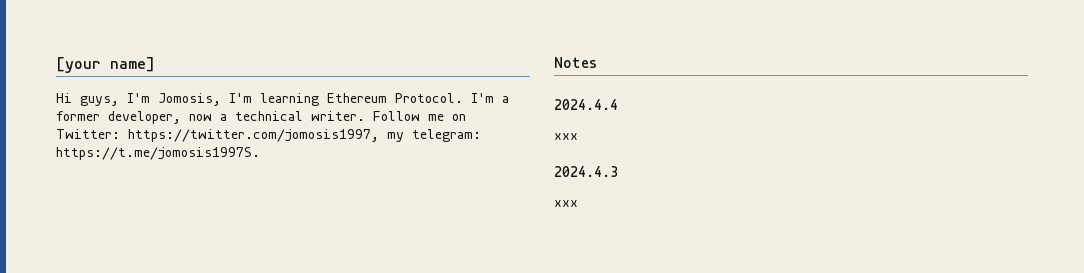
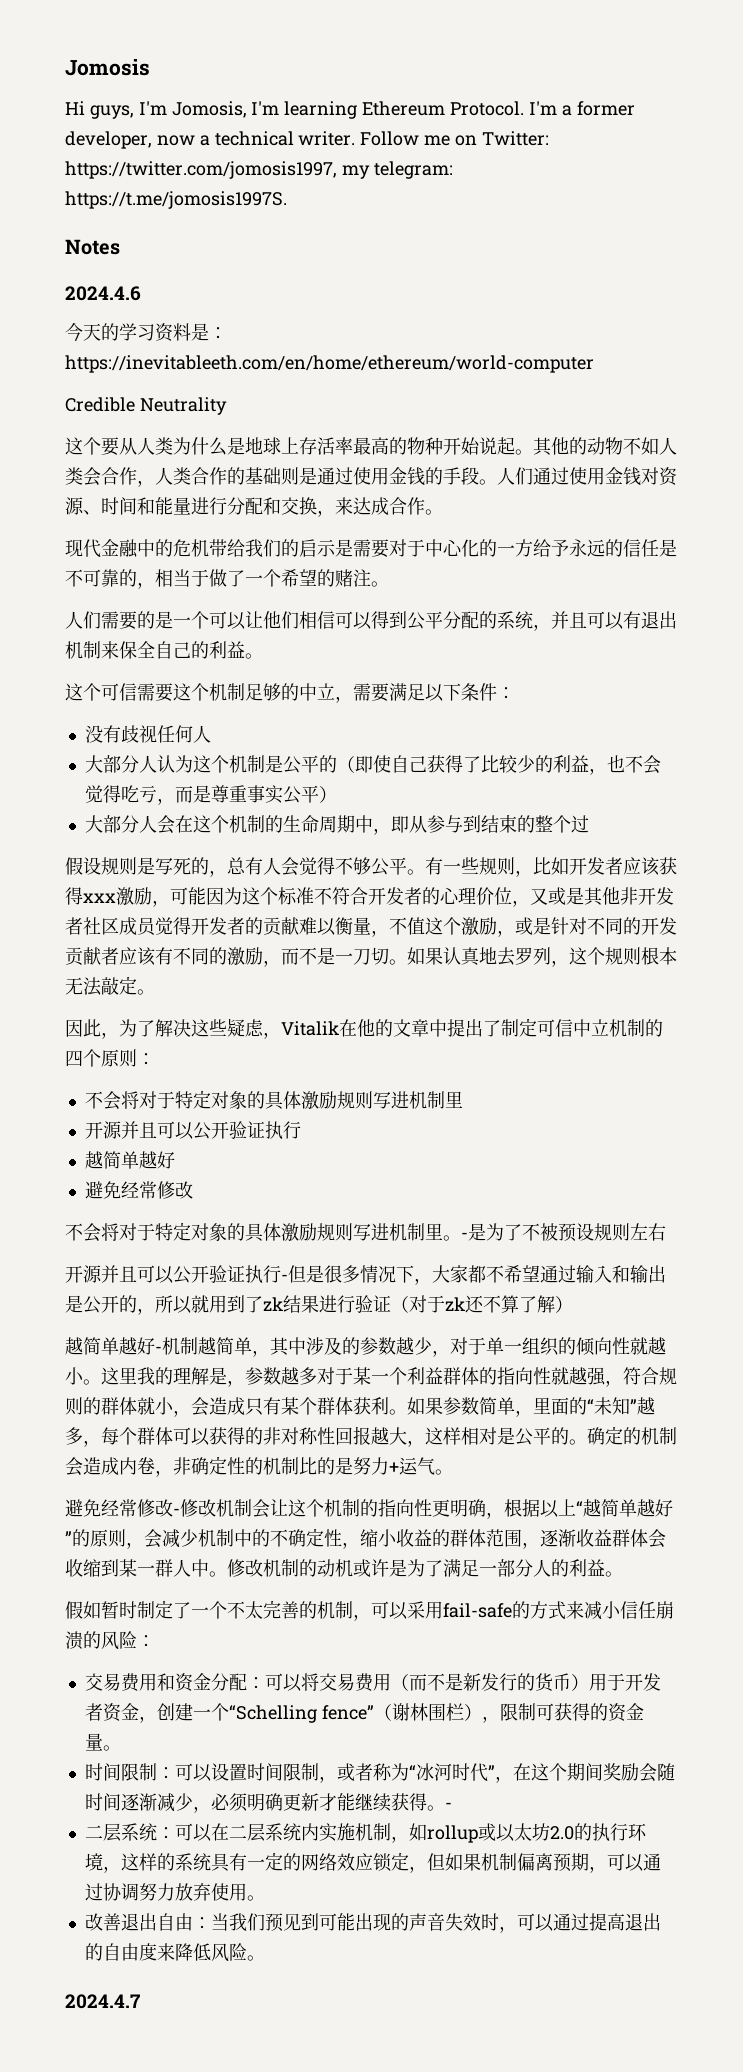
[56,57,155,73] [your name] -> [65,59,150,76] Jomosis
[554,99,618,110] [554,133,578,140] [554,166,618,177] [554,200,578,207] 2024.4.4 // xxx // 2024.4.3 // xxx -> [65,286,141,301] [65,323,227,342] [65,355,594,373] [65,397,227,415] [65,437,677,456] [65,467,678,487] [65,497,443,517] [65,539,677,558] [65,569,389,589] [65,611,677,631] [65,641,263,659] [65,683,515,703] [84,725,211,743] [84,755,661,775] [84,785,337,805] [84,815,589,835] [65,857,677,877] [65,887,674,907] [65,917,677,937] [65,947,677,967] [65,976,155,996] [65,1018,663,1039] [65,1049,155,1067] [84,1090,463,1110] [84,1121,301,1140] [84,1151,175,1169] [84,1181,193,1199] [65,1222,666,1242] [65,1265,666,1285] [65,1295,573,1315] [65,1337,666,1357] [65,1367,677,1387] [65,1397,655,1417] [65,1426,677,1447] [65,1456,453,1477] [65,1499,673,1519] [65,1528,666,1549] [65,1559,623,1577] [65,1600,674,1621] [65,1631,155,1650] [84,1673,661,1692] [84,1703,644,1723] [84,1733,121,1751] [84,1763,675,1783] [84,1793,452,1813] [84,1823,647,1843] [84,1852,661,1873] [84,1883,265,1901] [84,1913,661,1933] [84,1943,265,1962] [65,1994,140,2009] 2024.4.6 // 今天的学习资料是：https://inevitableeth.com/en/home/ethereum/world-computer // Credible Neutrality // 这个要从人类为什么是地球上存活率最高的物种开始说起。其他的动物不如人类会合作，人类合作的基础则是通过使用金钱的手段。人们通过使用金钱对资源、时间和能量进行分配和交换，来达成合作。 // 现代金融中的危机带给我们的启示是需要对于中心化的一方给予永远的信任是不可靠的，相当于做了一个希望的赌注。 // 人们需要的是一个可以让他们相信可以得到公平分配的系统，并且可以有退出机制来保全自己的利益。 // 这个可信需要这个机制足够的中立，需要满足以下条件： // 没有歧视任何人 // 大部分人认为这个机制是公平的（即使自己获得了比较少的利益，也不会觉得吃亏，而是尊重事实公平） // 大部分人会在这个机制的生命周期中，即从参与到结束的整个过 // 假设规则是写死的，总有人会觉得不够公平。有一些规则，比如开发者应该获得xxx激励，可能因为这个标准不符合开发者的心理价位，又或是其他非开发者社区成员觉得开发者的贡献难以衡量，不值这个激励，或是针对不同的开发贡献者应该有不同的激励，而不是一刀切。如果认真地去罗列，这个规则根本无法敲定。 // 因此，为了解决这些疑虑，Vitalik在他的文章中提出了制定可信中立机制的四个原则： // 不会将对于特定对象的具体激励规则写进机制里 // 开源并且可以公开验证执行 // 越简单越好 // 避免经常修改 // 不会将对于特定对象的具体激励规则写进机制里。-是为了不被预设规则左右 // 开源并且可以公开验证执行-但是很多情况下，大家都不希望通过输入和输出是公开的，所以就用到了zk结果进行验证（对于zk还不算了解） // 越简单越好-机制越简单，其中涉及的参数越少，对于单一组织的倾向性就越小。这里我的理解是，参数越多对于某一个利益群体的指向性就越强，符合规则的群体就小，会造成只有某个群体获利。如果参数简单，里面的“未知”越多，每个群体可以获得的非对称性回报越大，这样相对是公平的。确定的机制会造成内卷，非确定性的机制比的是努力+运气。 // 避免经常修改-修改机制会让这个机制的指向性更明确，根据以上“越简单越好”的原则，会减少机制中的不确定性，缩小收益的群体范围，逐渐收益群体会收缩到某一群人中。修改机制的动机或许是为了满足一部分人的利益。 // 假如暂时制定了一个不太完善的机制，可以采用fail-safe的方式来减小信任崩溃的风险： // 交易费用和资金分配：可以将交易费用（而不是新发行的货币）用于开发者资金，创建一个“Schelling fence”（谢林围栏），限制可获得的资金量。 // 时间限制：可以设置时间限制，或者称为“冰河时代”，在这个期间奖励会随时间逐渐减少，必须明确更新才能继续获得。- // 二层系统：可以在二层系统内实施机制，如rollup或以太坊2.0的执行环境，这样的系统具有一定的网络效应锁定，但如果机制偏离预期，可以通过协调努力放弃使用。 // 改善退出自由：当我们预见到可能出现的声音失效时，可以通过提高退出的自由度来降低风险。 // 2024.4.7

